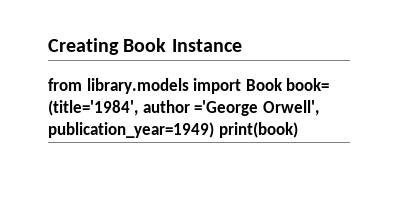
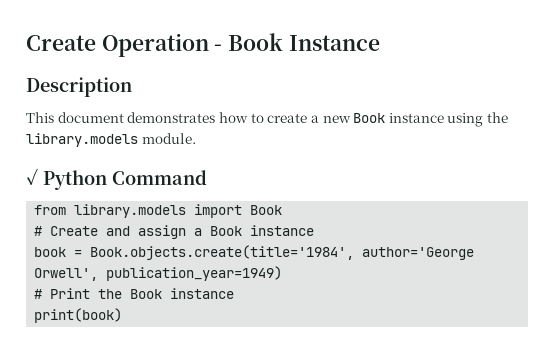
[48,38,119,55] Creating -> [26,33,223,57] Create Operation -
[48,78,330,94] [48,100,319,116] [48,122,214,138] from library.models import Book book= (title='1984', author ='George Orwell', publication_year=1949) -> [26,77,132,97] [26,112,509,127] [26,133,196,147] [26,168,207,190] [34,204,283,218] [34,225,315,239] [34,245,475,260] [34,266,283,281] [34,288,235,299] Description // This document demonstrates how to create a new Book instance using the library.models module. // ✓ Python Command // from library.models import Book // # Create and assign a Book instance // book = Book.objects.create(title='1984', author='George Orwell', publication_year=1949) // # Print the Book instance //

